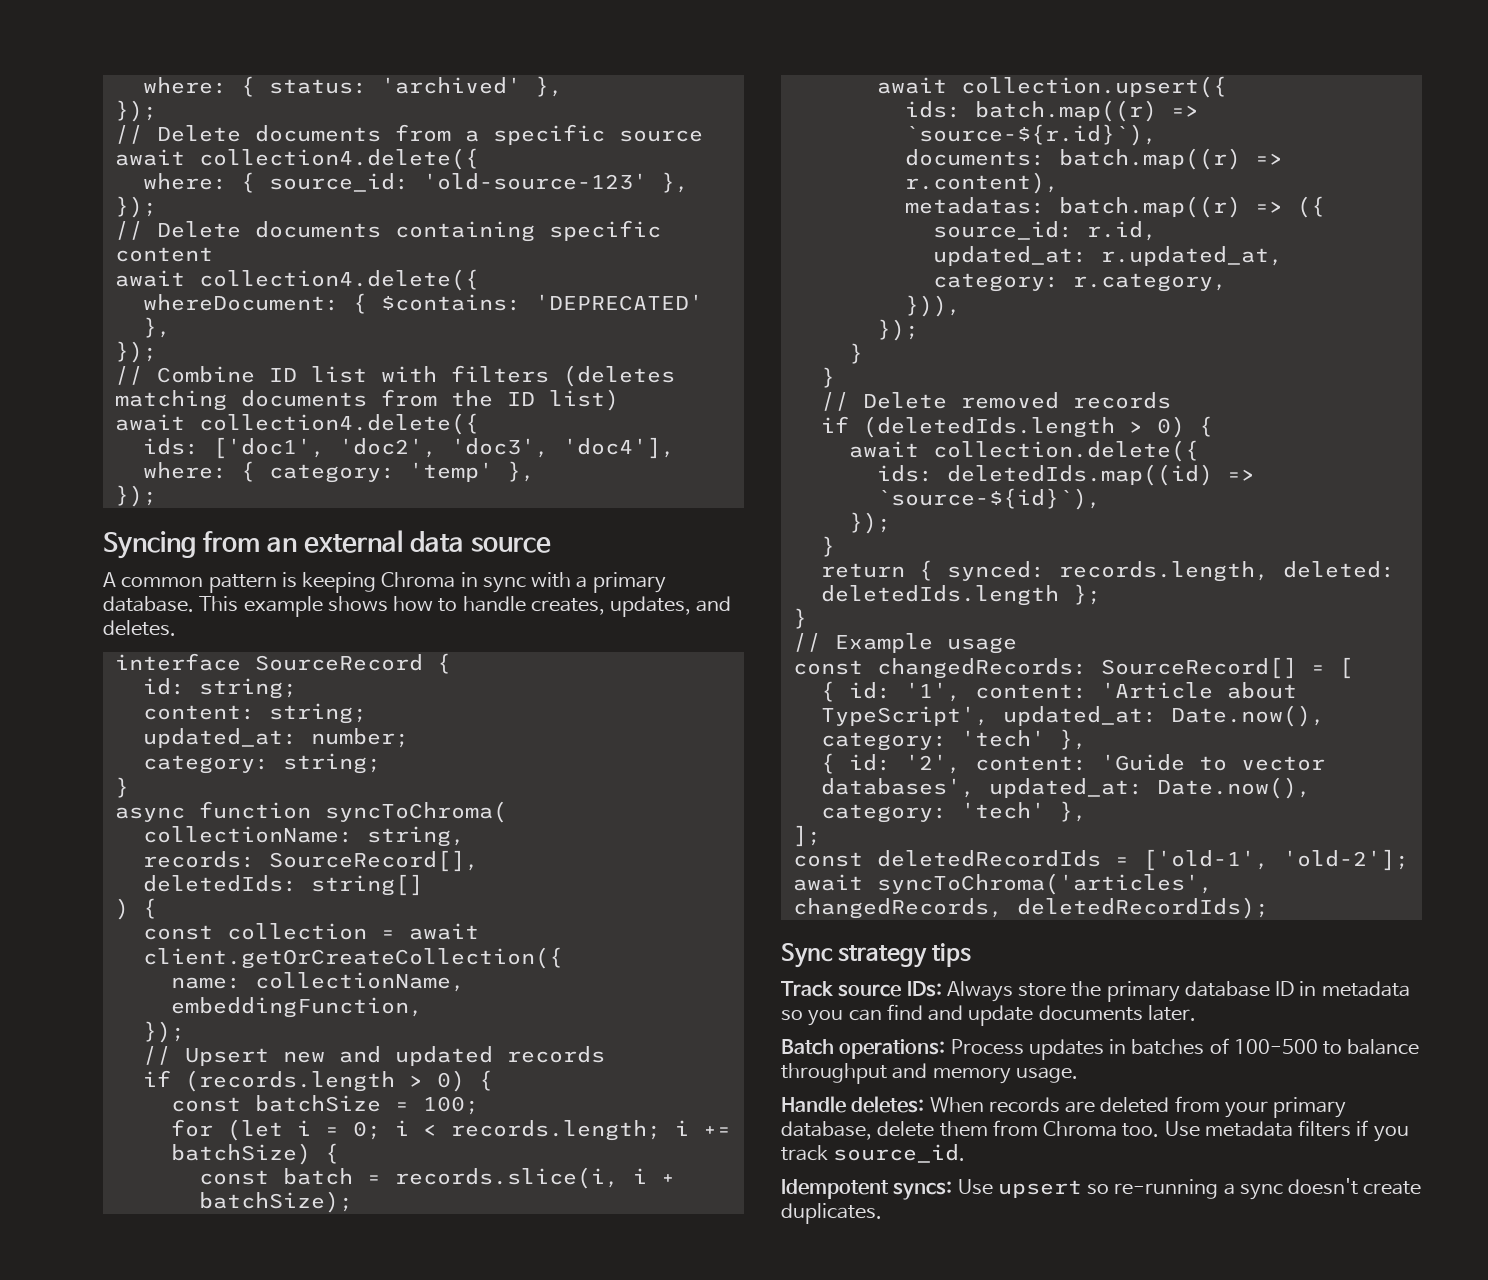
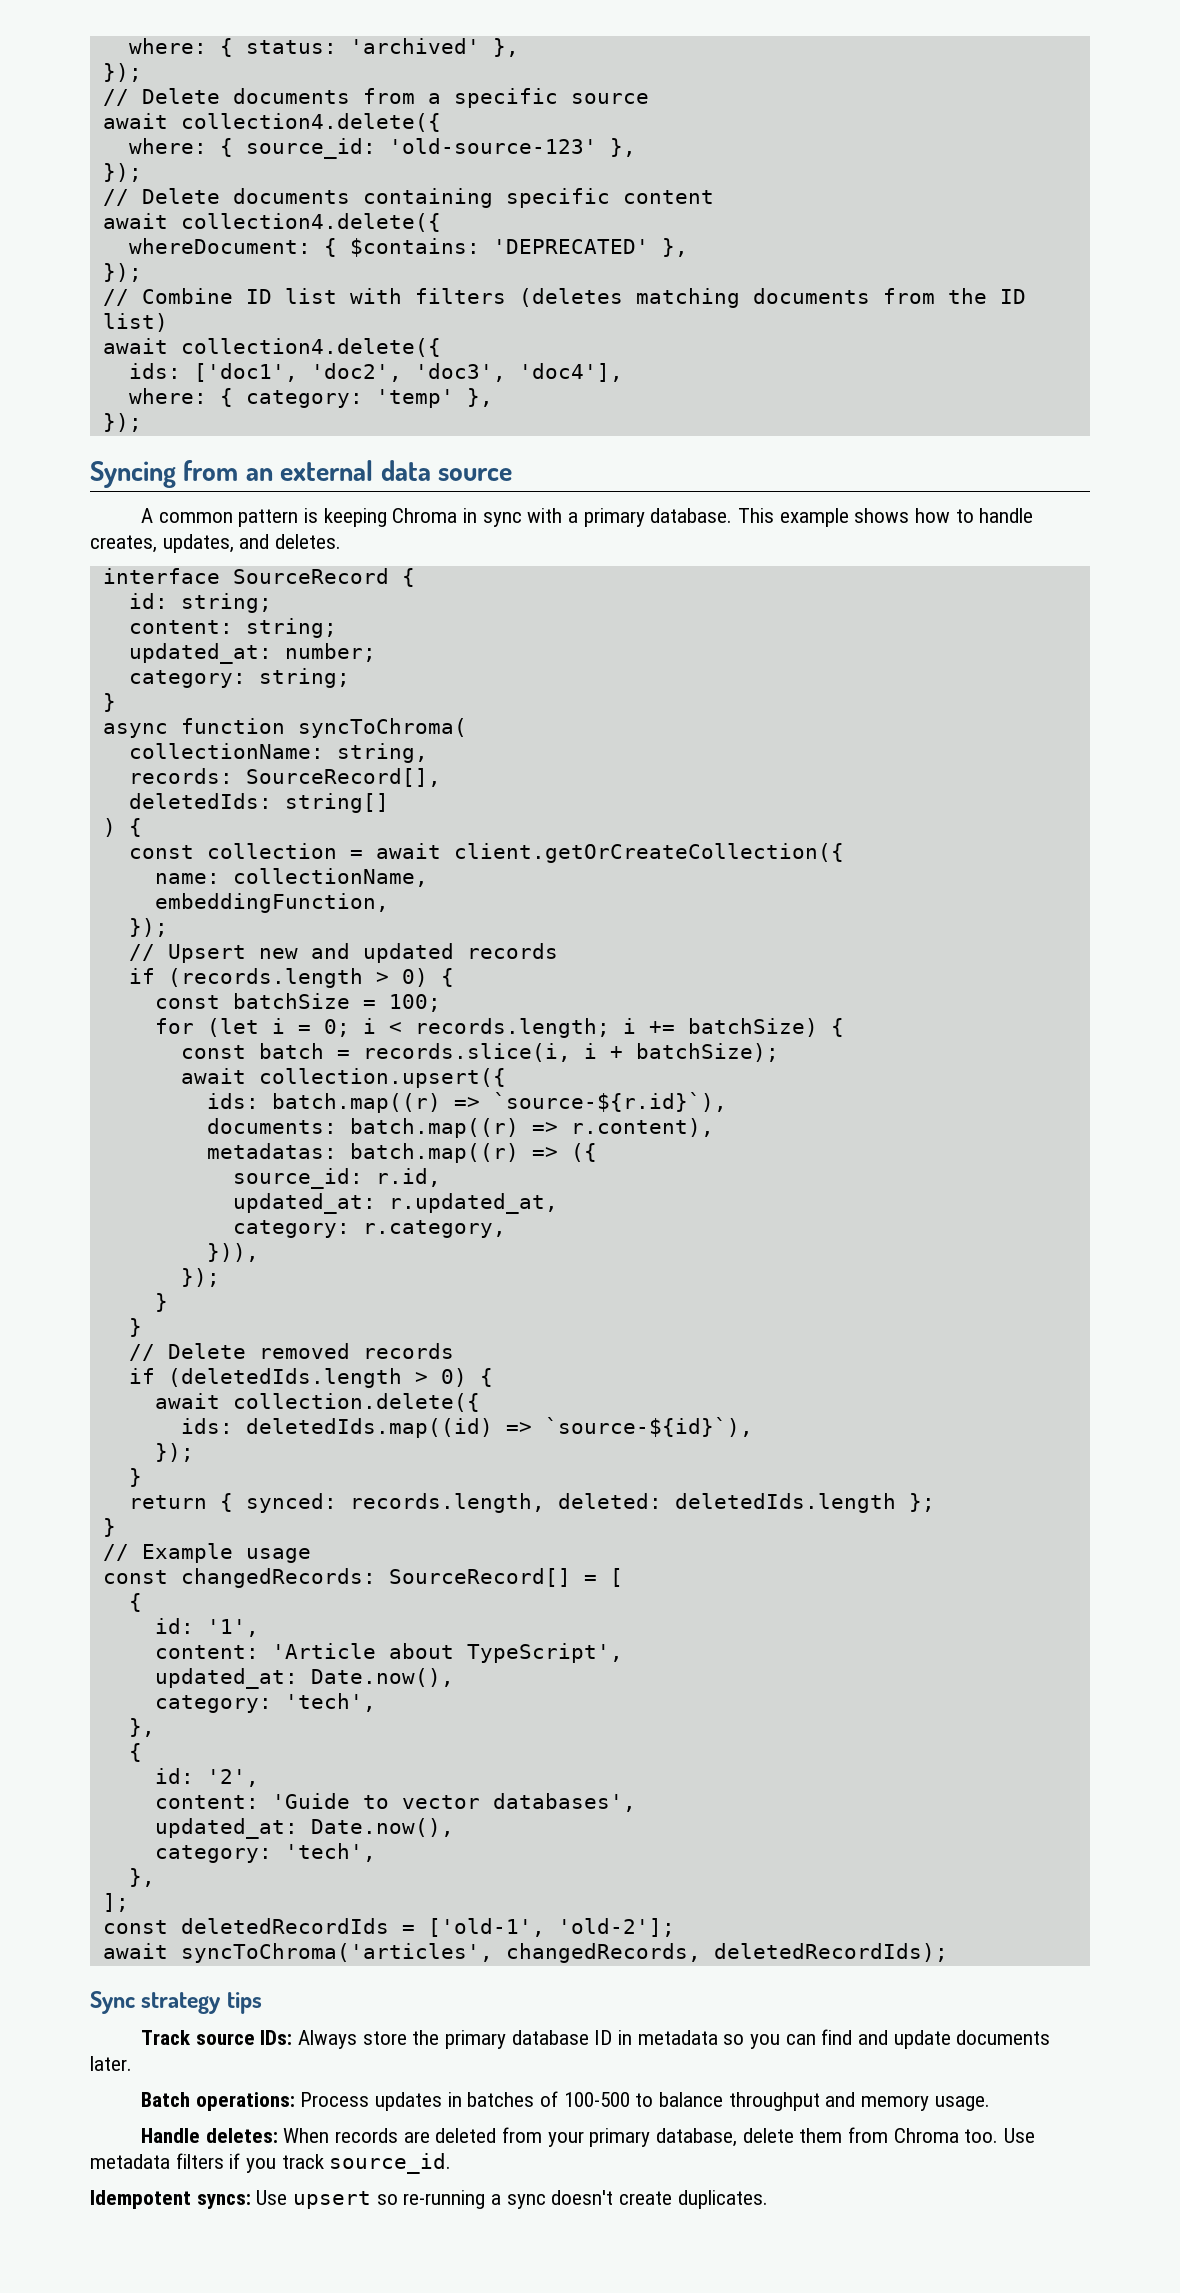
(835, 691) none -> (142, 1602) //
(961, 692) none -> (259, 1628) //
[1002,705,1325,727] [820,730,1045,751] updated_at: Date.now(), category: 'tech' -> [154,1668,454,1689] [154,1693,376,1713] // updated_at: Date.now(), // category: 'tech', //
(835, 763) none -> (142, 1752) //
(961, 764) none -> (259, 1778) //
[988,777,1311,799] [820,802,1045,823] updated_at: Date.now(), category: 'tech' -> [154,1818,454,1839] [154,1843,376,1863] // updated_at: Date.now(), // category: 'tech', //

